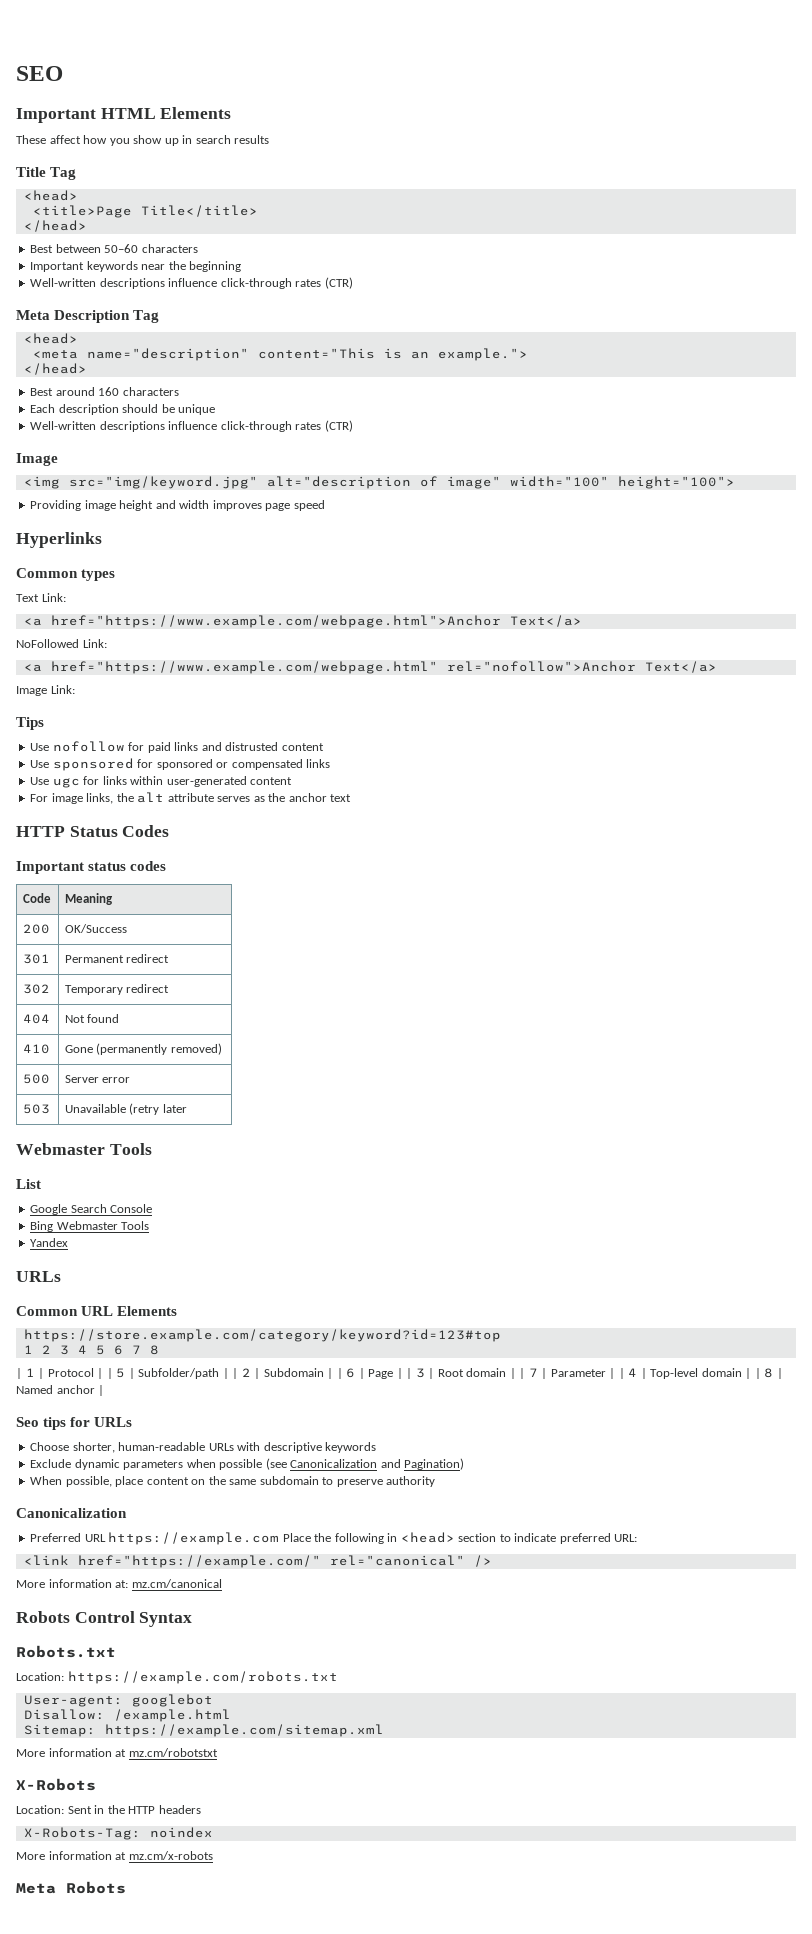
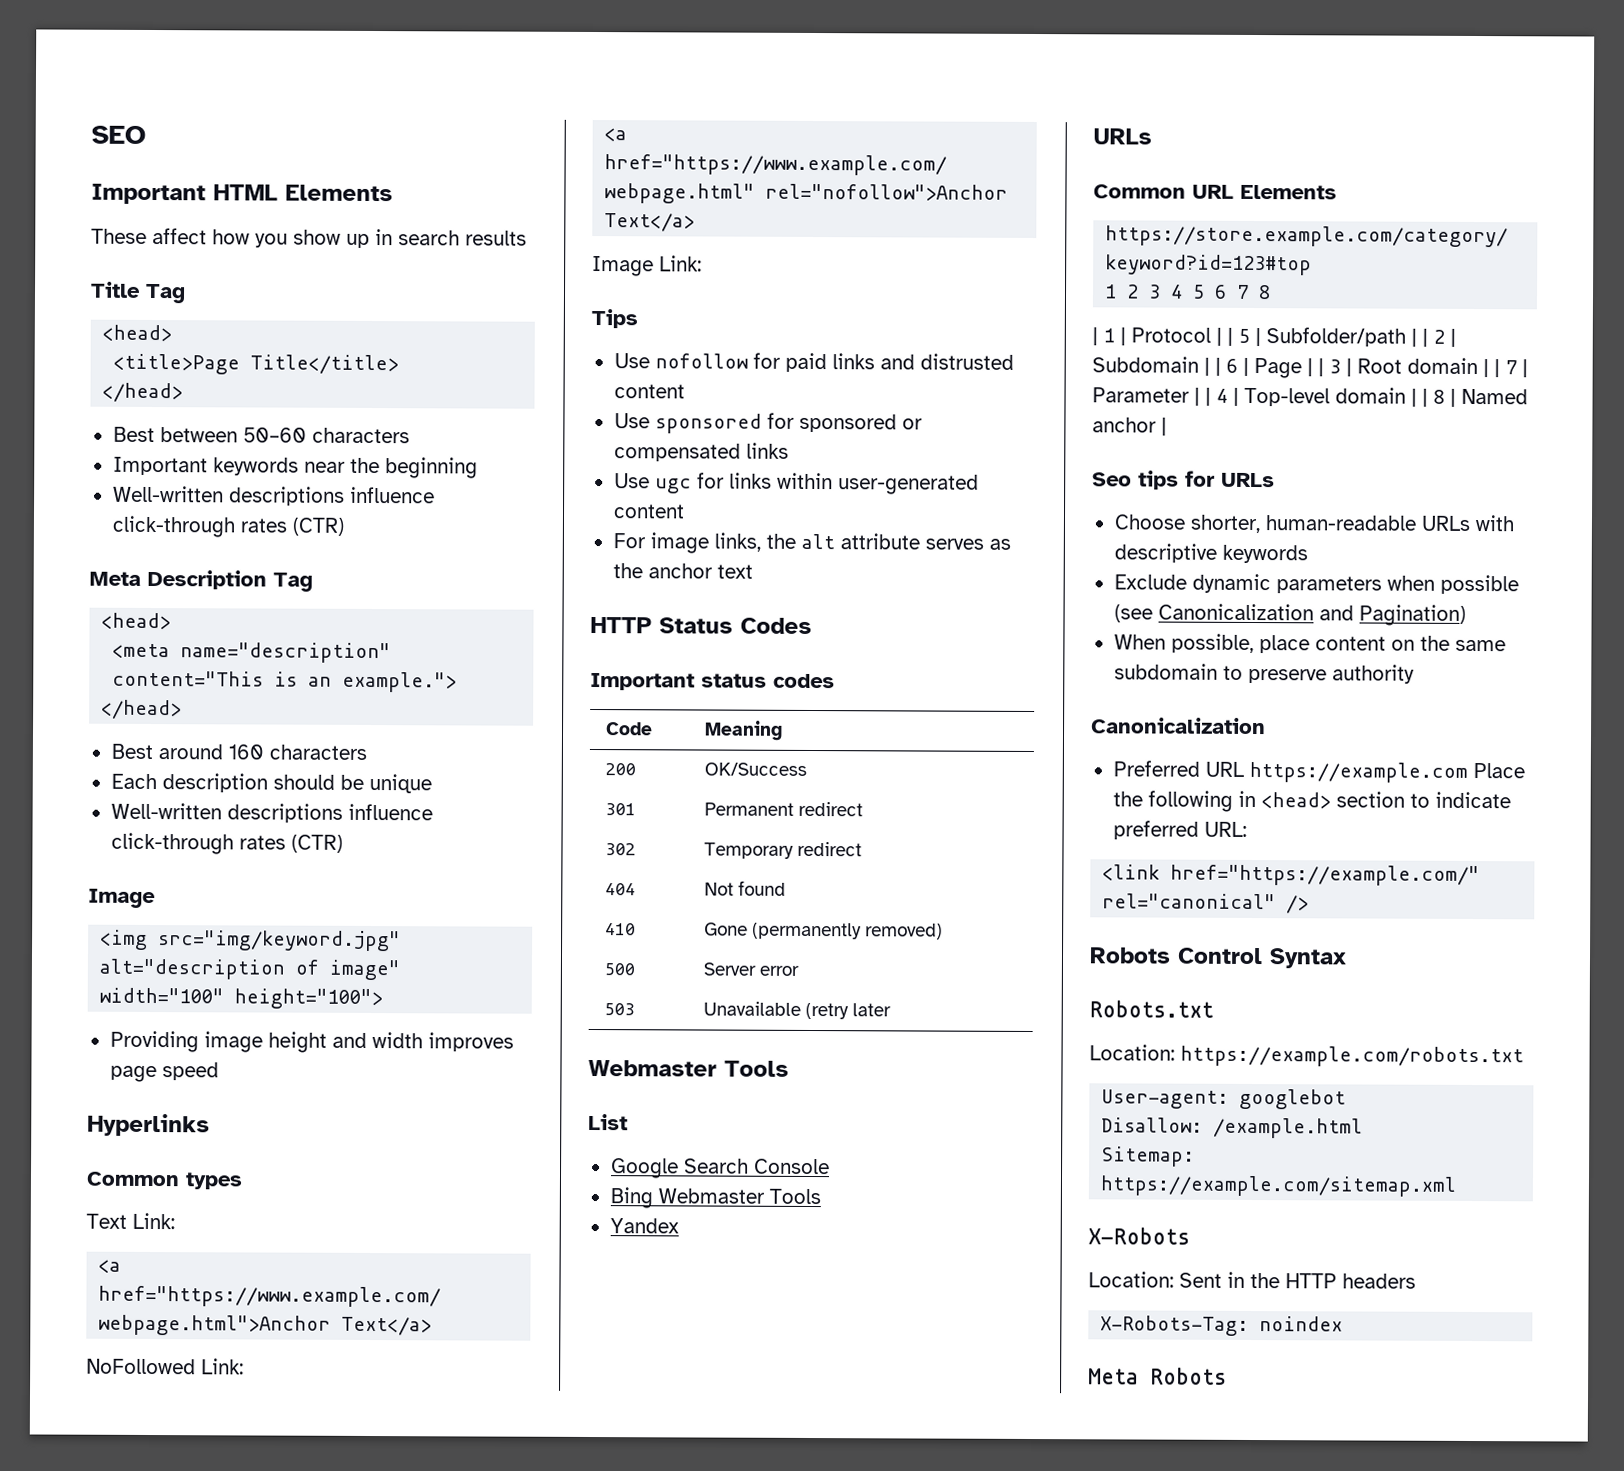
[16,1579,222,1588] // More information at: mz.cm/canonical -> (1310, 904) none
[16,1748,218,1757] // More information at mz.cm/robotstxt -> (1458, 1186) none
[16,1851,213,1860] // More information at mz.cm/x-robots -> (1344, 1324) none

